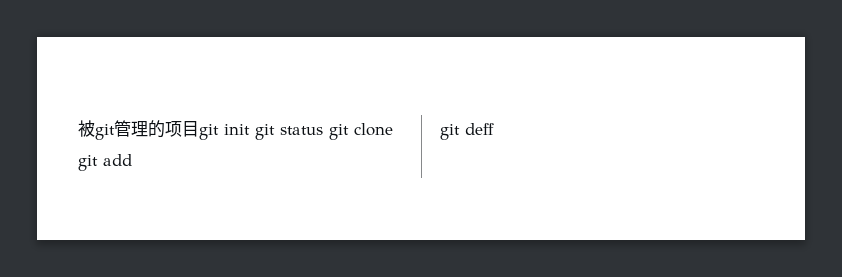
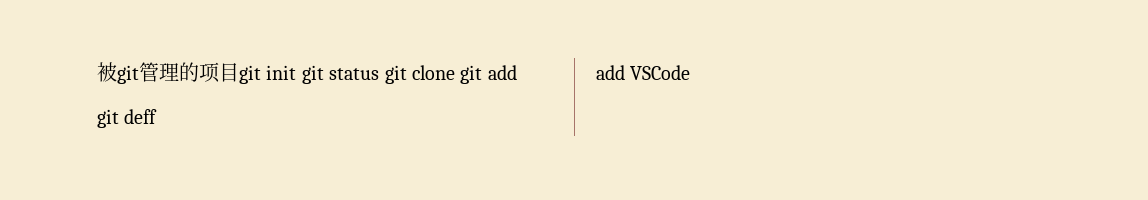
(494, 129) none -> [596,65,691,80] // add VSCode

